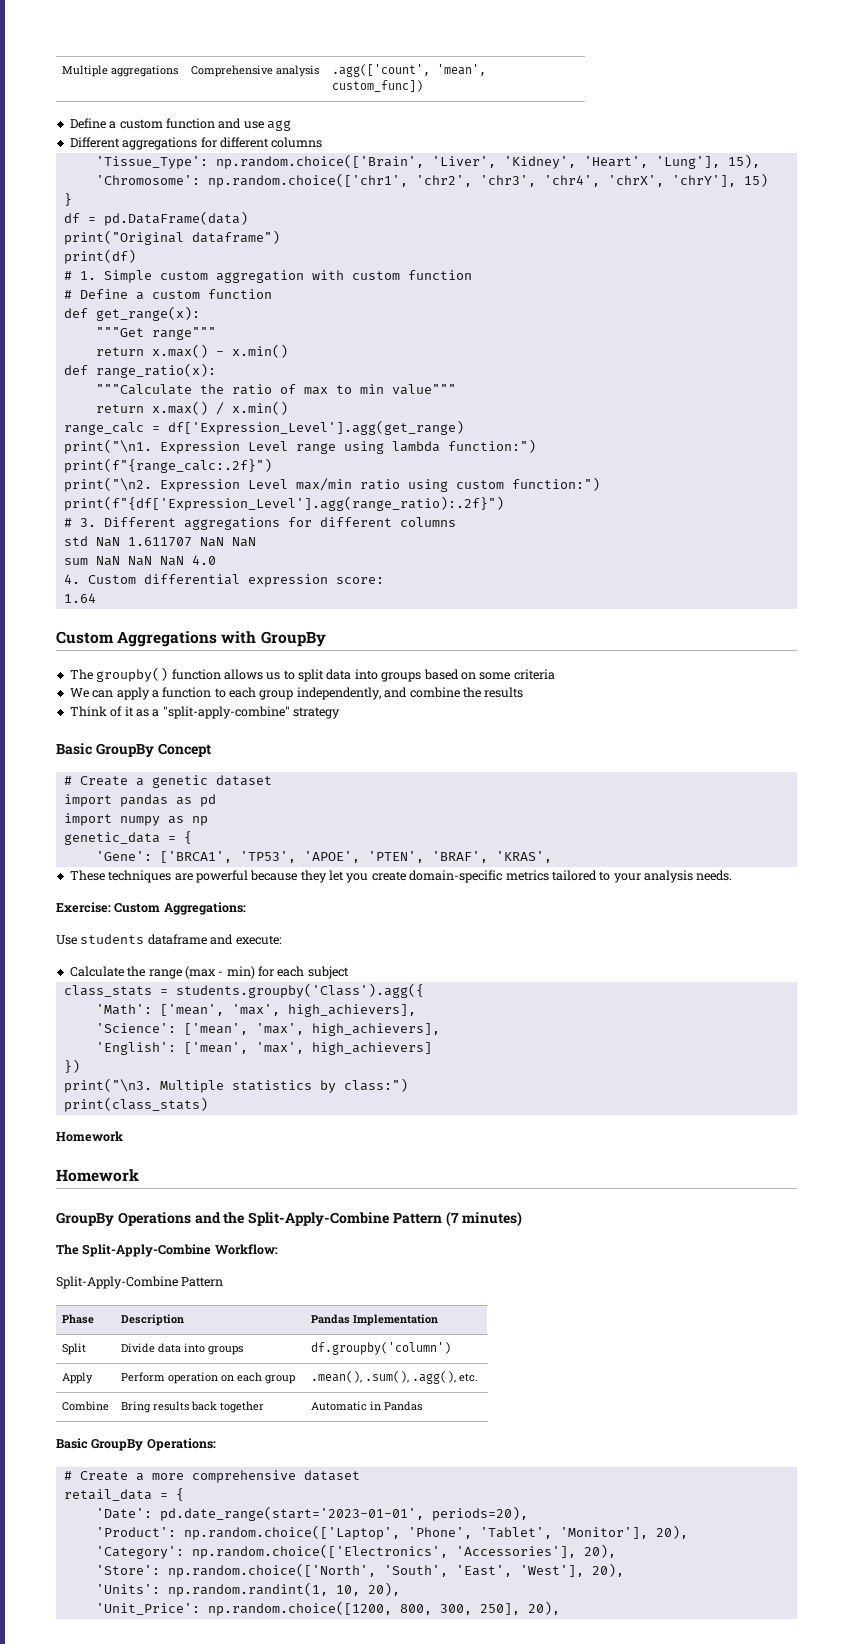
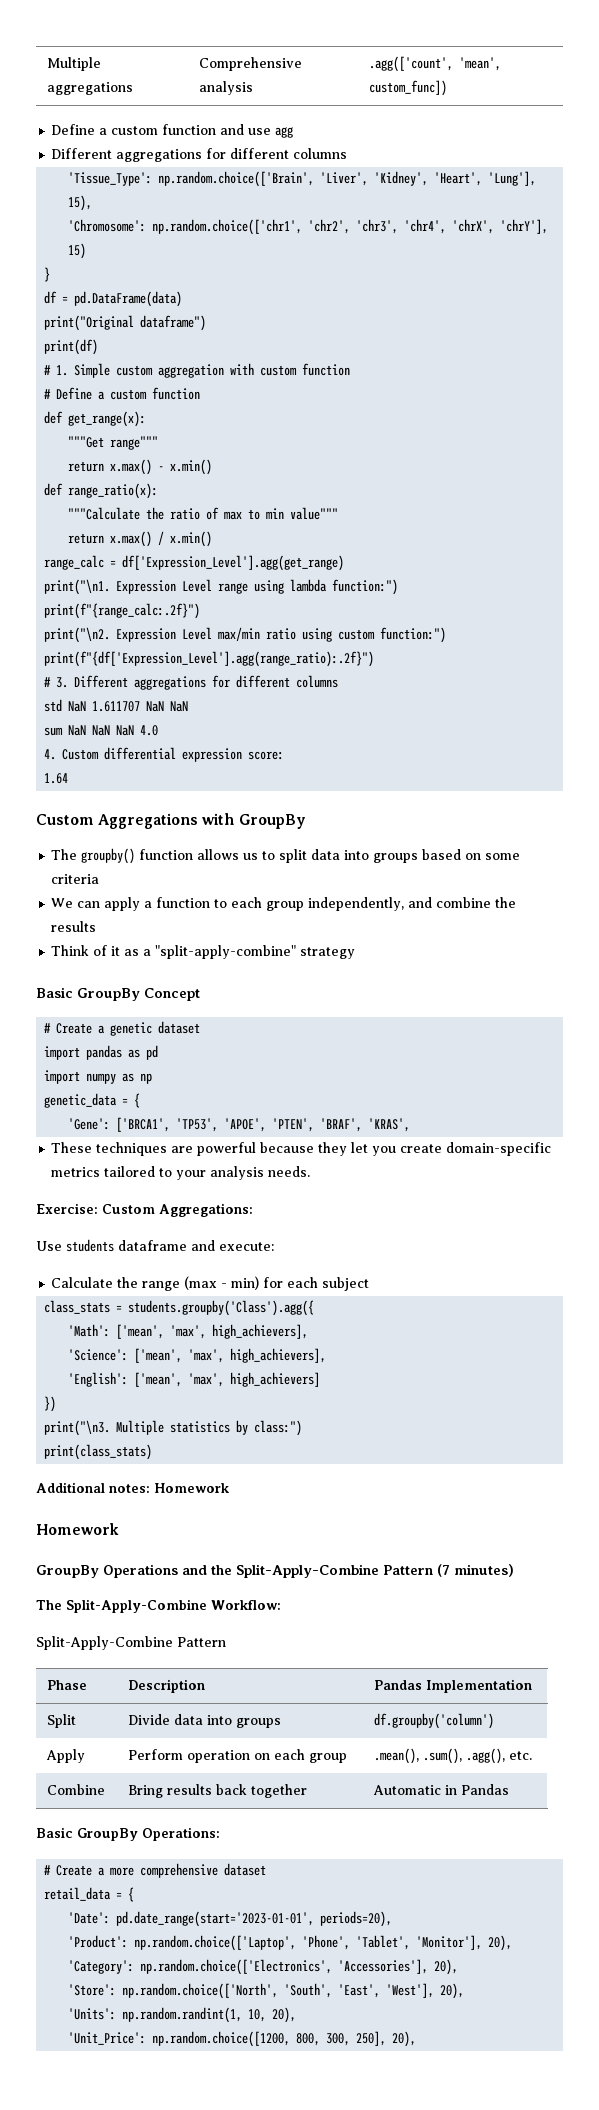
(208, 1104) none -> [36,1482,150,1493] Additional notes:

